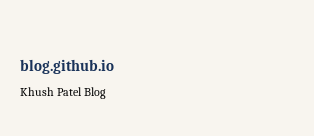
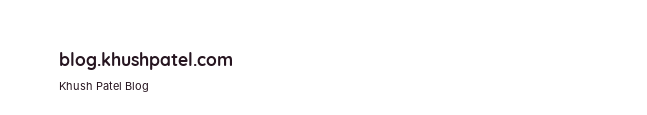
[20,59,114,74] blog.github.io -> [59,52,233,70] blog.khushpatel.com

